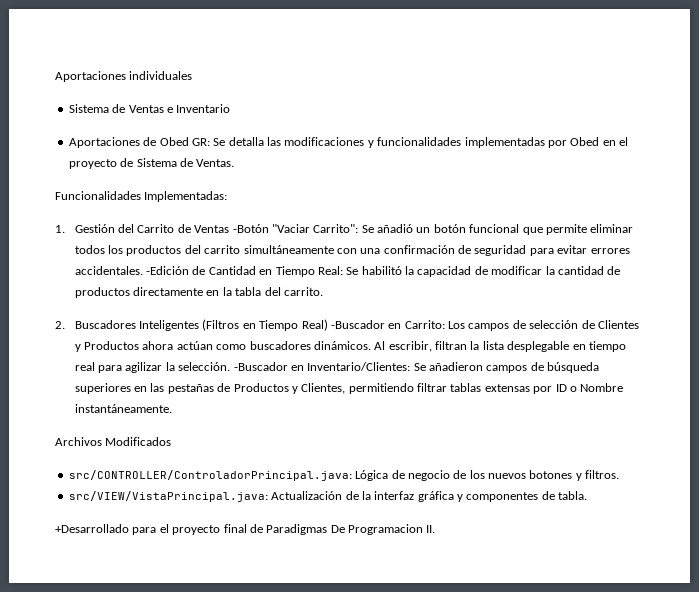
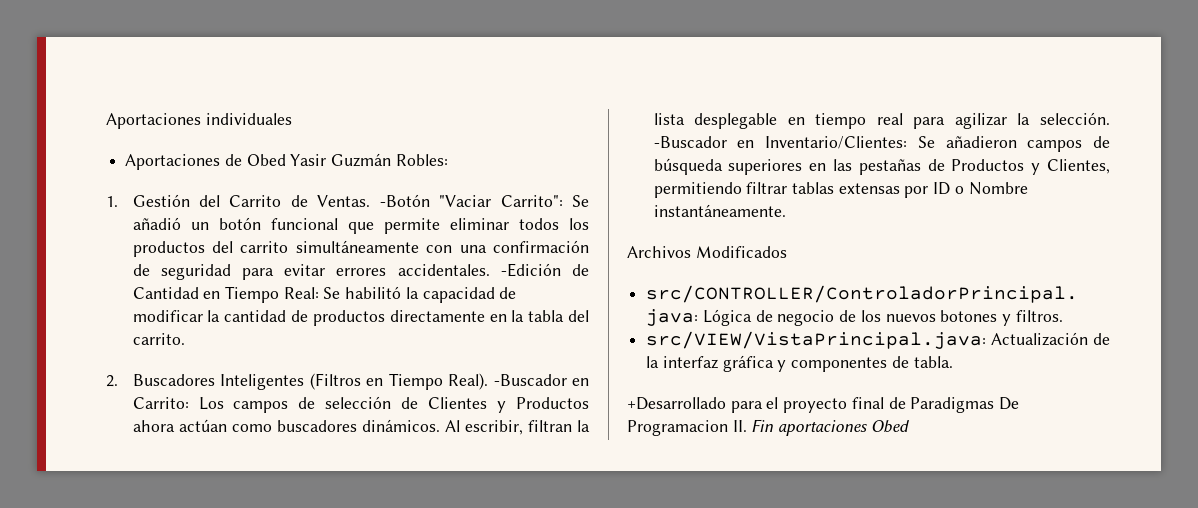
[68,104,231,113] [68,137,628,148] [68,158,235,169] [55,191,228,202] Sistema de Ventas e Inventario // Aportaciones de Obed GR: Se detalla las modificaciones y funcionalidades implementadas por Obed en el proyecto de Sistema de Ventas. // Funcionalidades Implementadas: -> [125,153,448,170] Aportaciones de Obed Yasir Guzmán Robles:
[194,225,230,233] Ventas -> [317,195,371,207] Ventas.
[301,319,328,331] Real) -> [448,373,489,390] Real).
(436, 529) none -> [751,419,910,436] Fin aportaciones Obed

